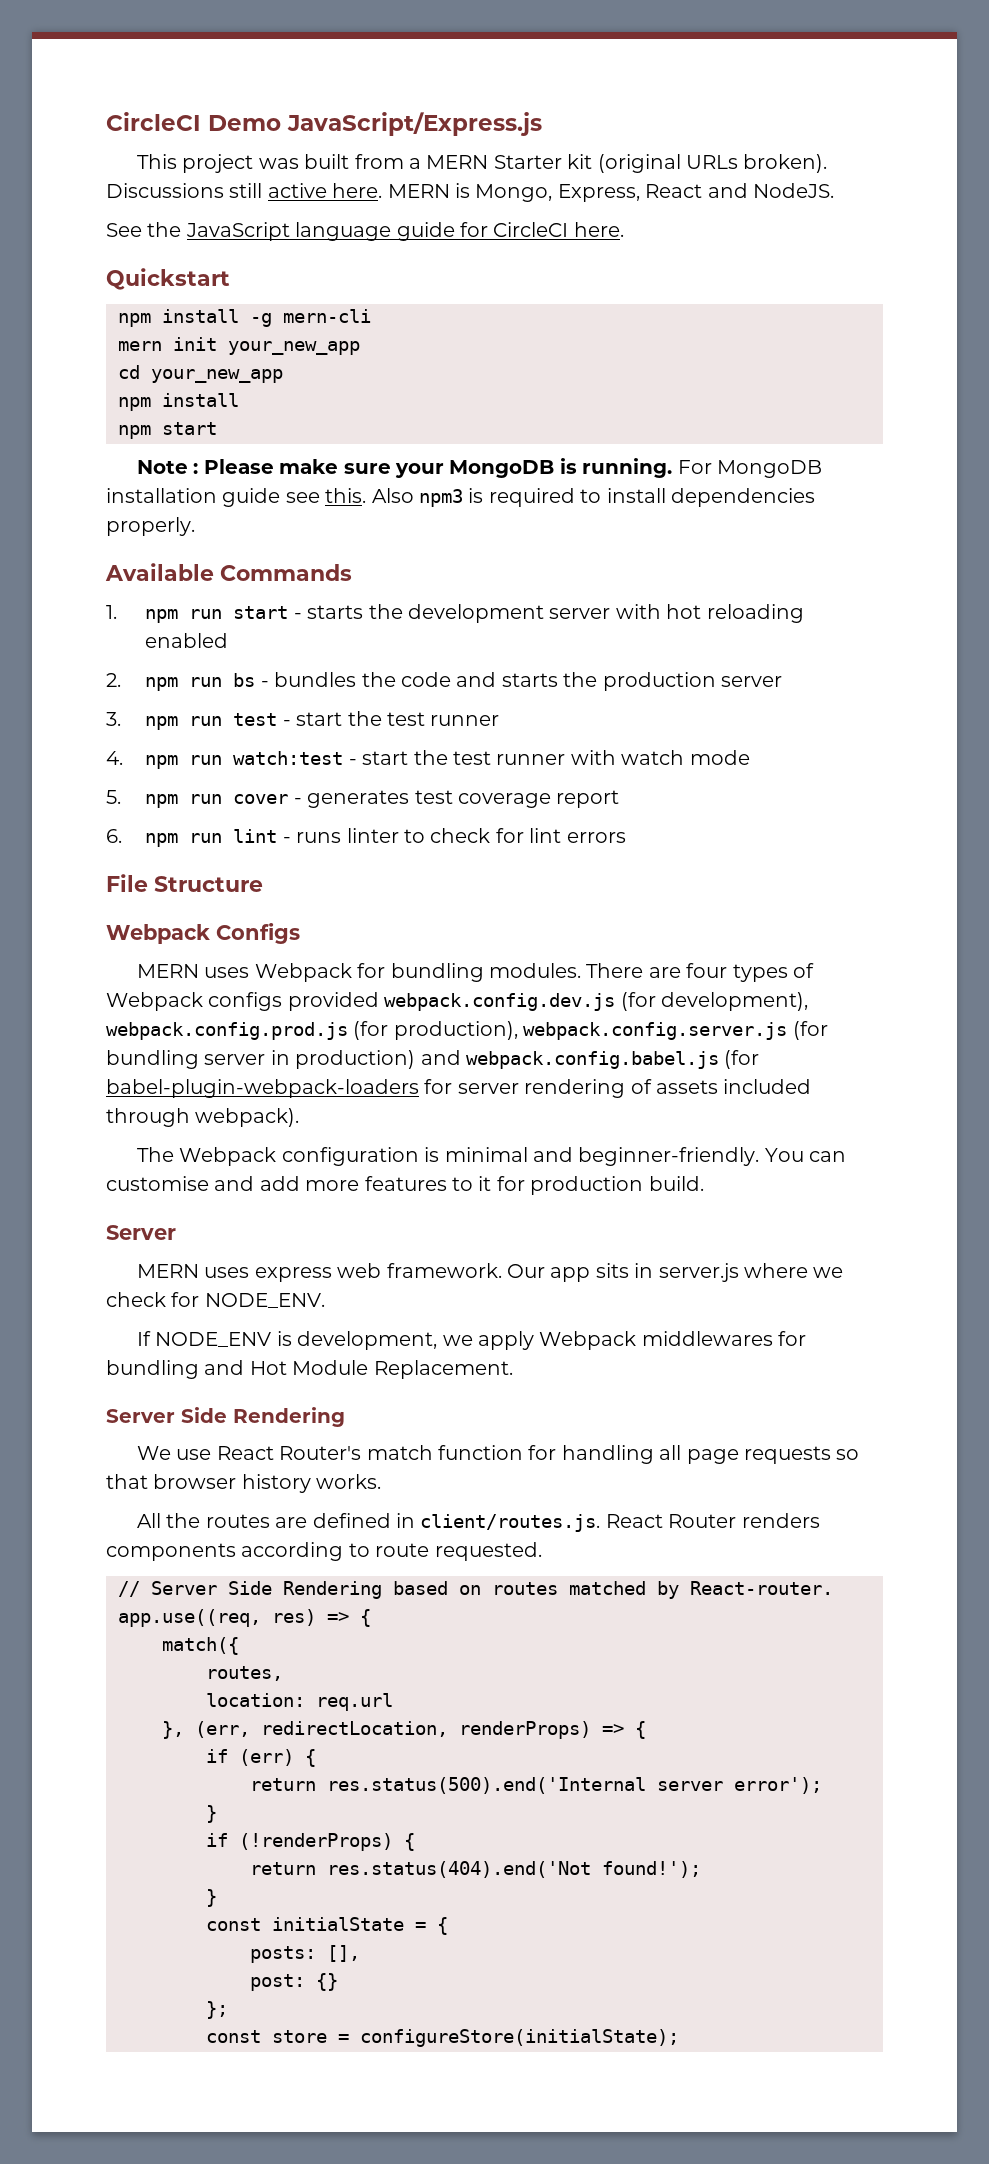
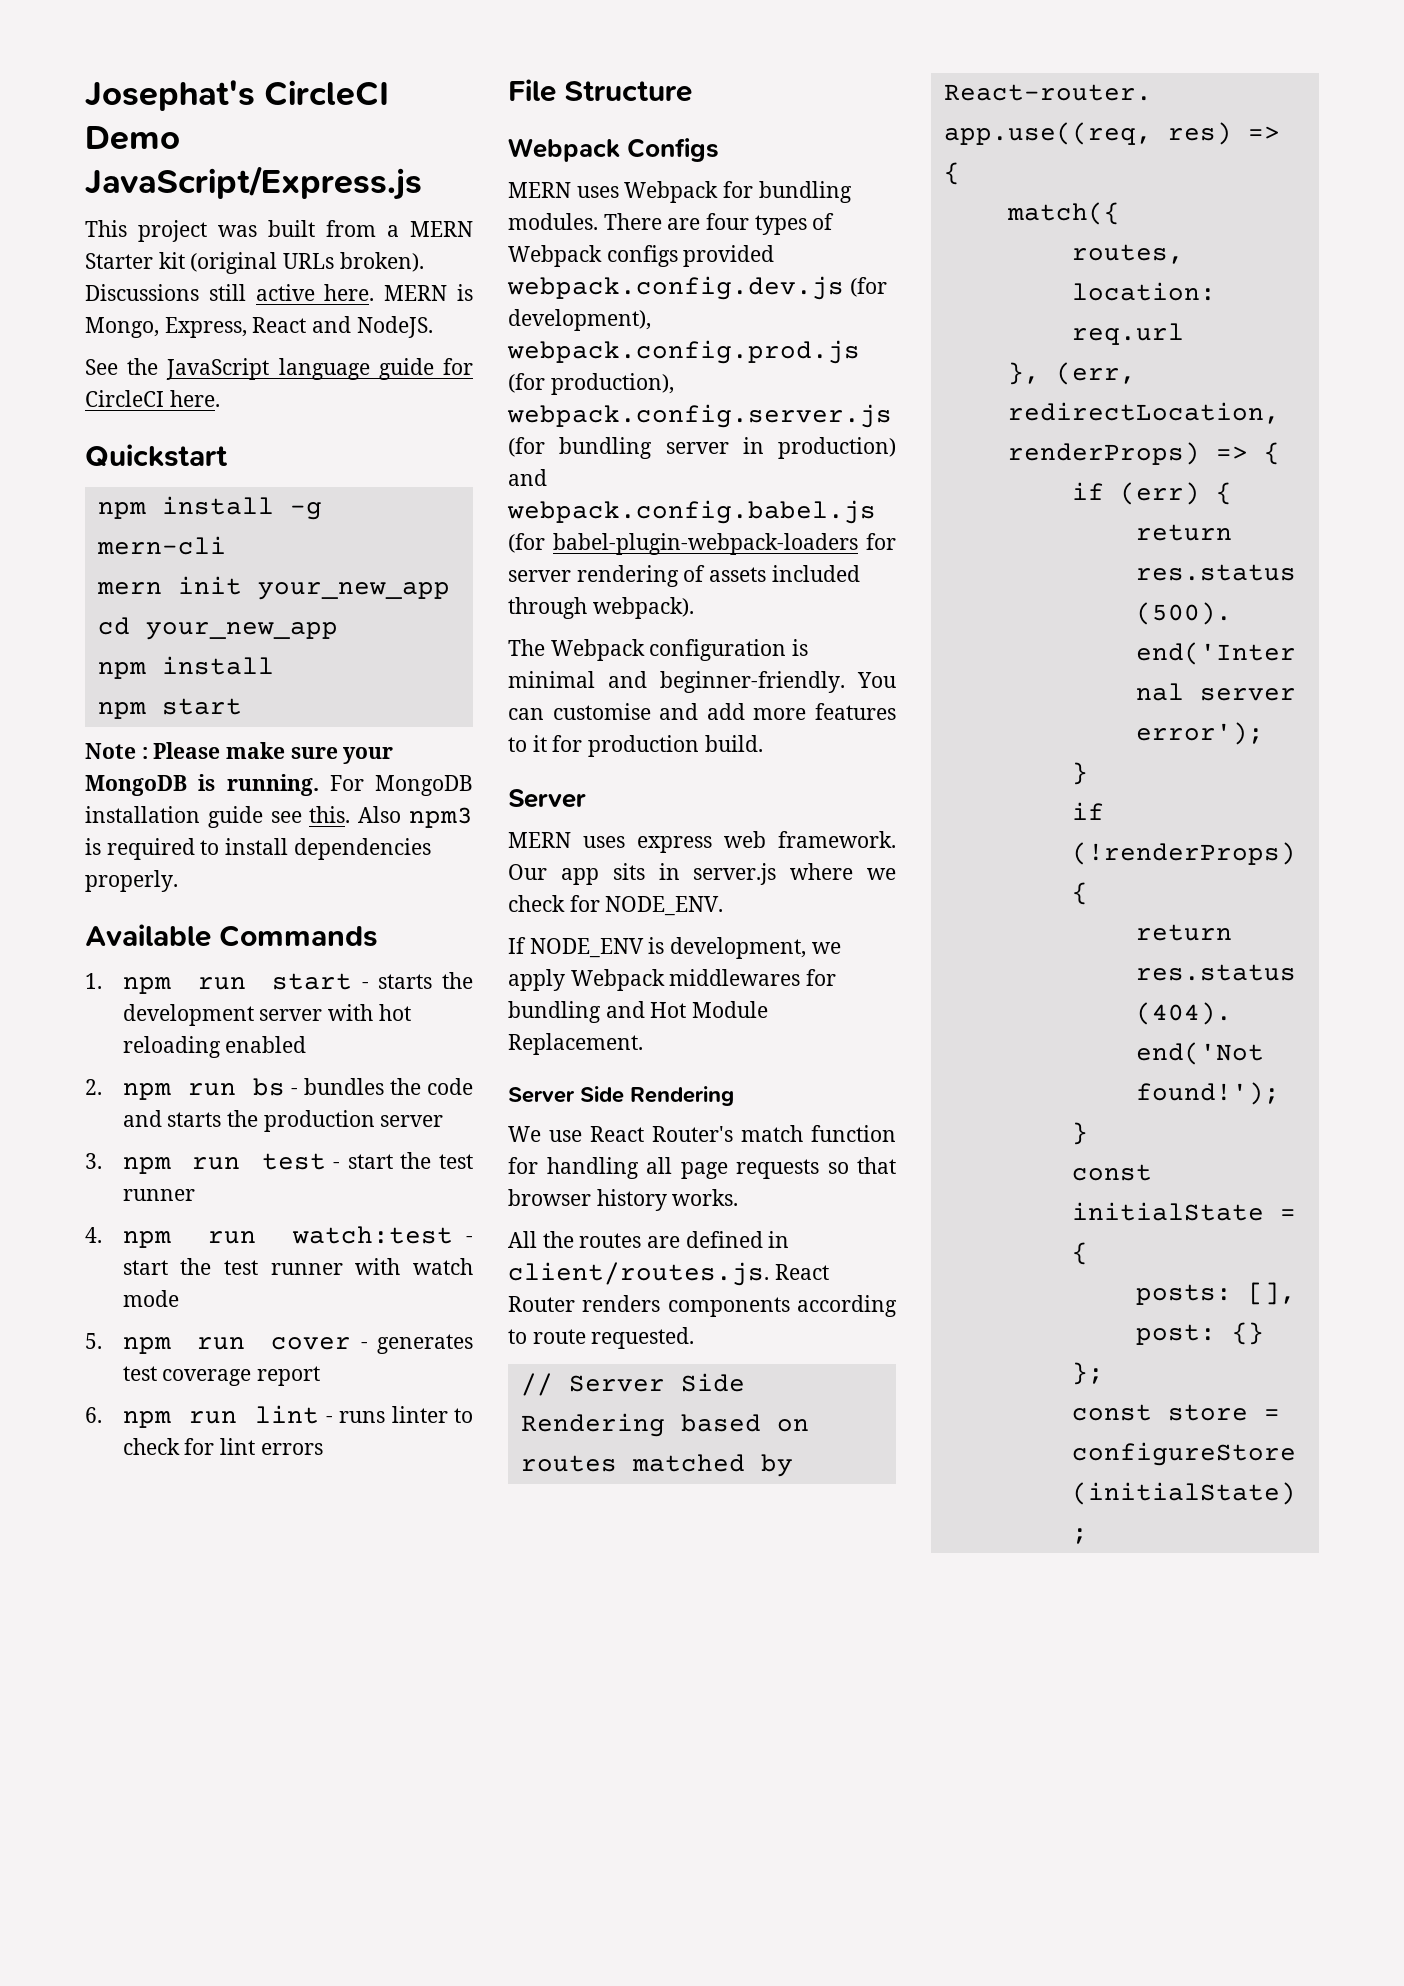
(106, 121) none -> [85,80,255,111] Josephat's

